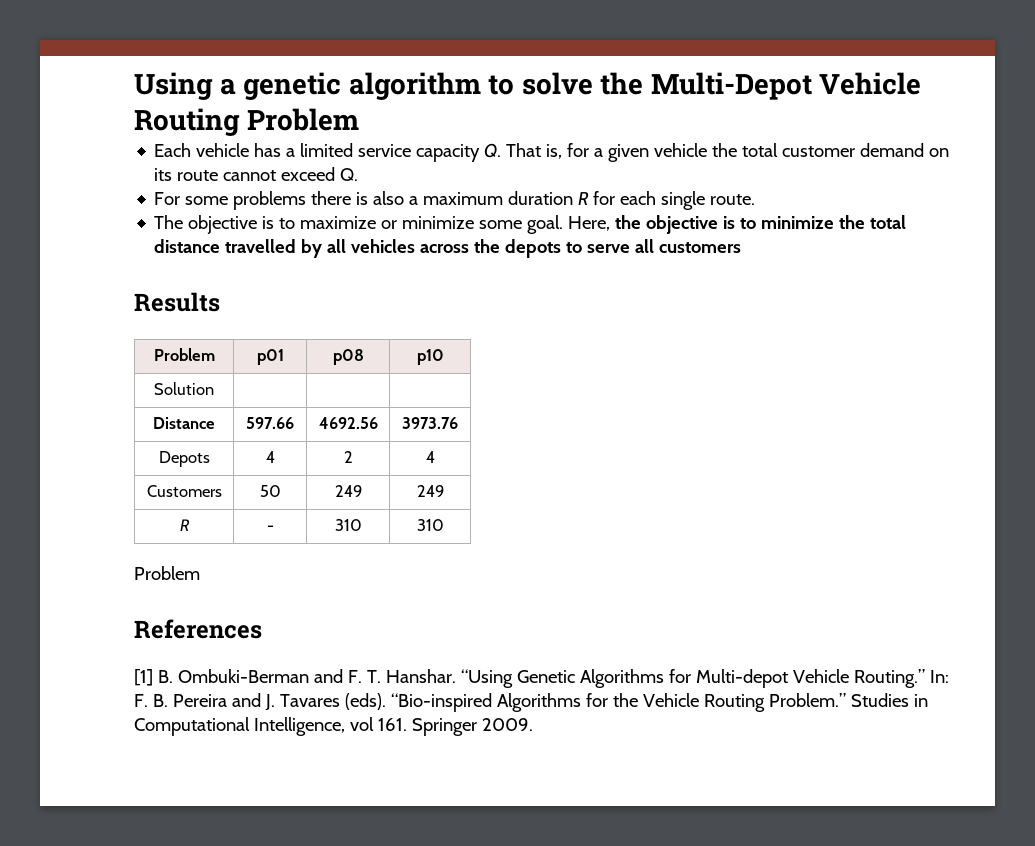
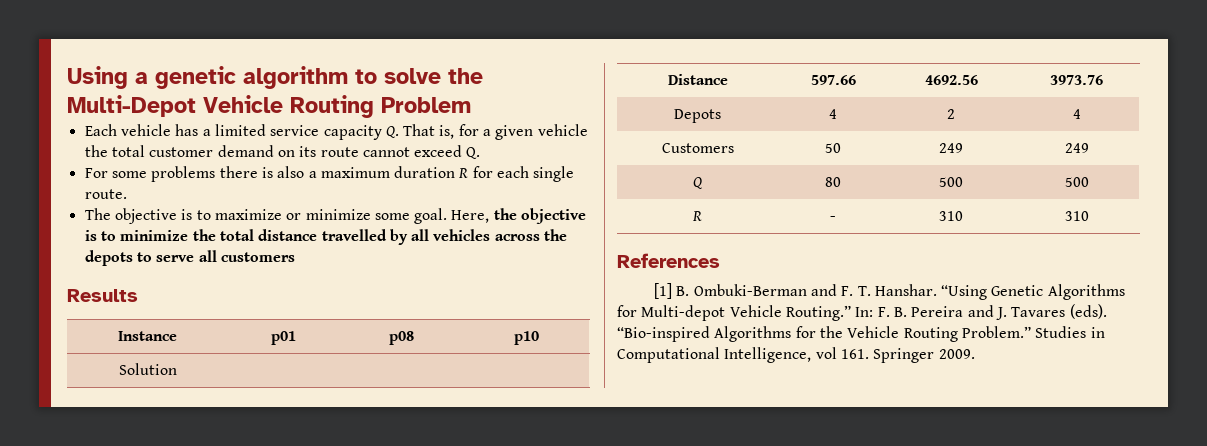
[153,348,215,361] Problem -> [118,331,177,341] Instance
(444, 491) none -> [693,177,703,189] [825,177,841,187] [939,177,963,187] [1064,177,1089,187] // Q | 80 | 500 | 500
[134,566,200,580] // Problem -> (1089, 216) none

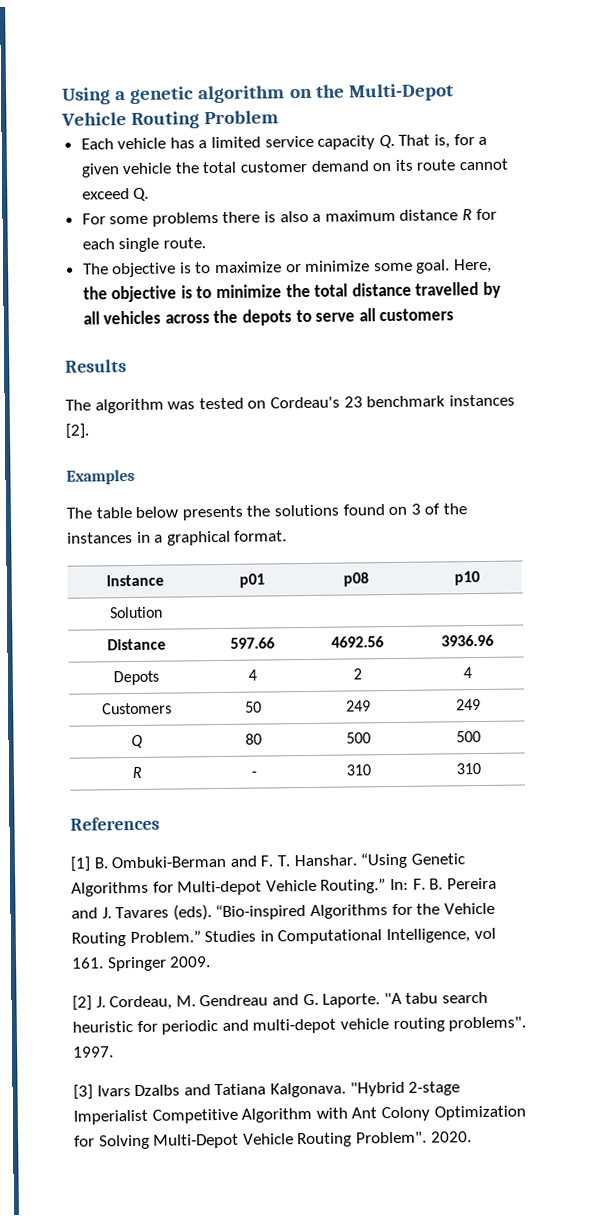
[355,68,441,84] to solve -> [289,88,313,99] on
[394,166,456,178] duration -> [399,209,459,221] distance
(138, 295) none -> [65,394,515,414] [65,423,90,439] [66,468,135,485] [66,503,467,521] [67,530,288,546] // The algorithm was tested on Cordeau's 23 benchmark instances [2]. // Examples // The table below presents the solutions found on 3 of the instances in a graphical format.
[1050,75,1103,85] 3973.76 -> [441,634,494,647] 3936.96
(975, 354) none -> [72,991,488,1011] [72,1016,527,1035] [73,1046,114,1058] [73,1081,461,1100] [73,1105,526,1125] [74,1131,472,1150] // [2] J. Cordeau, M. Gendreau and G. Laporte. "A tabu search heuristic for periodic and multi-depot vehicle routing problems". 1997. // [3] Ivars Dzalbs and Tatiana Kalgonava. "Hybrid 2-stage Imperialist Competitive Algorithm with Ant Colony Optimization for Solving Multi-Depot Vehicle Routing Problem". 2020.

